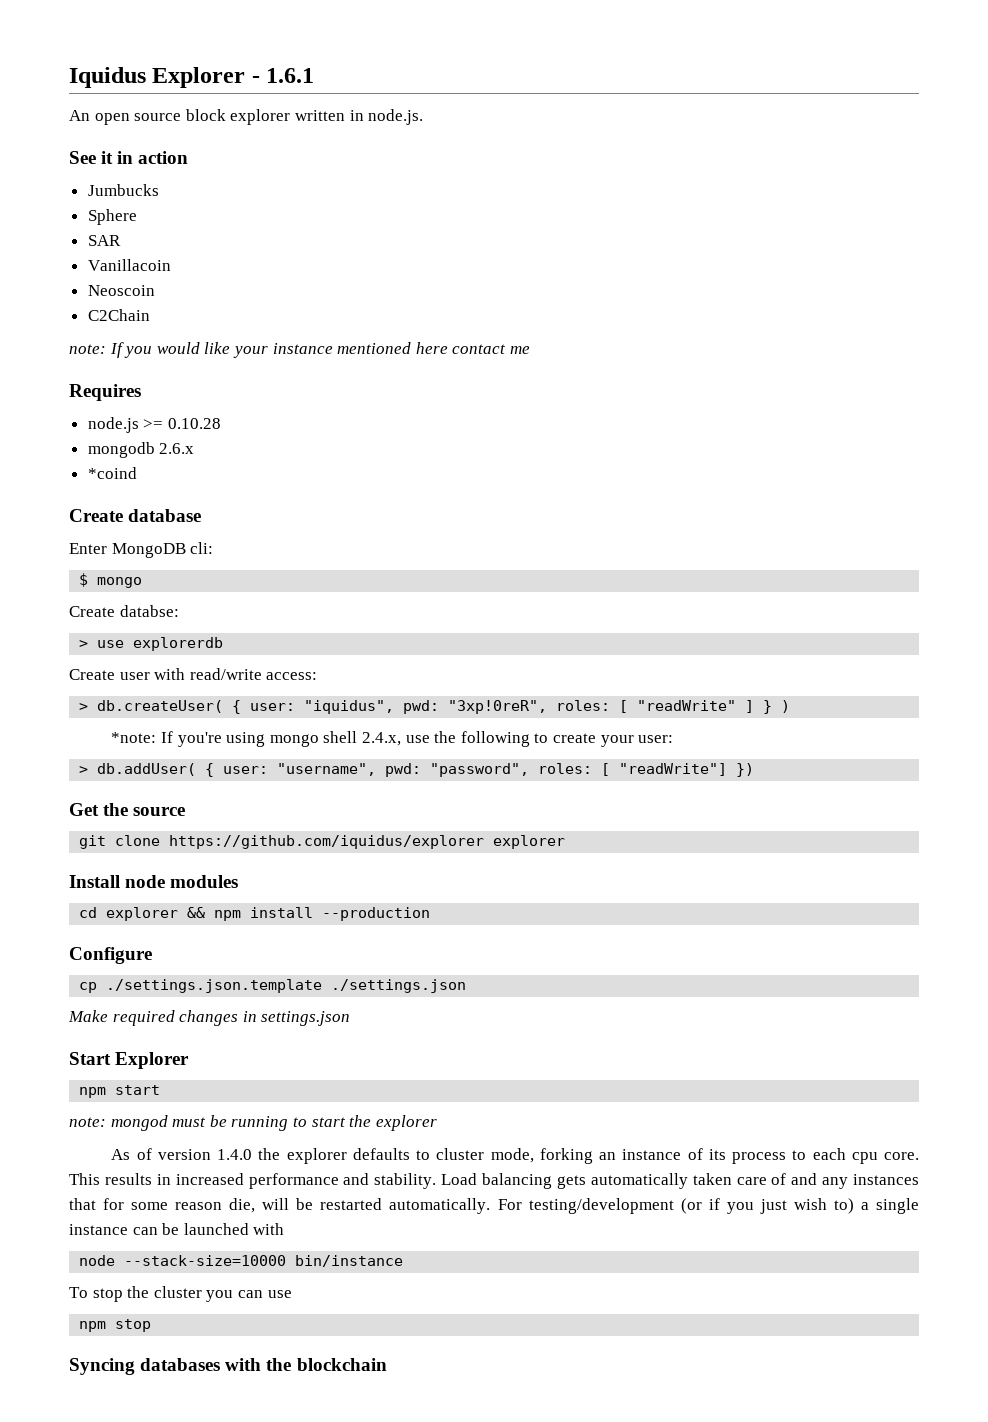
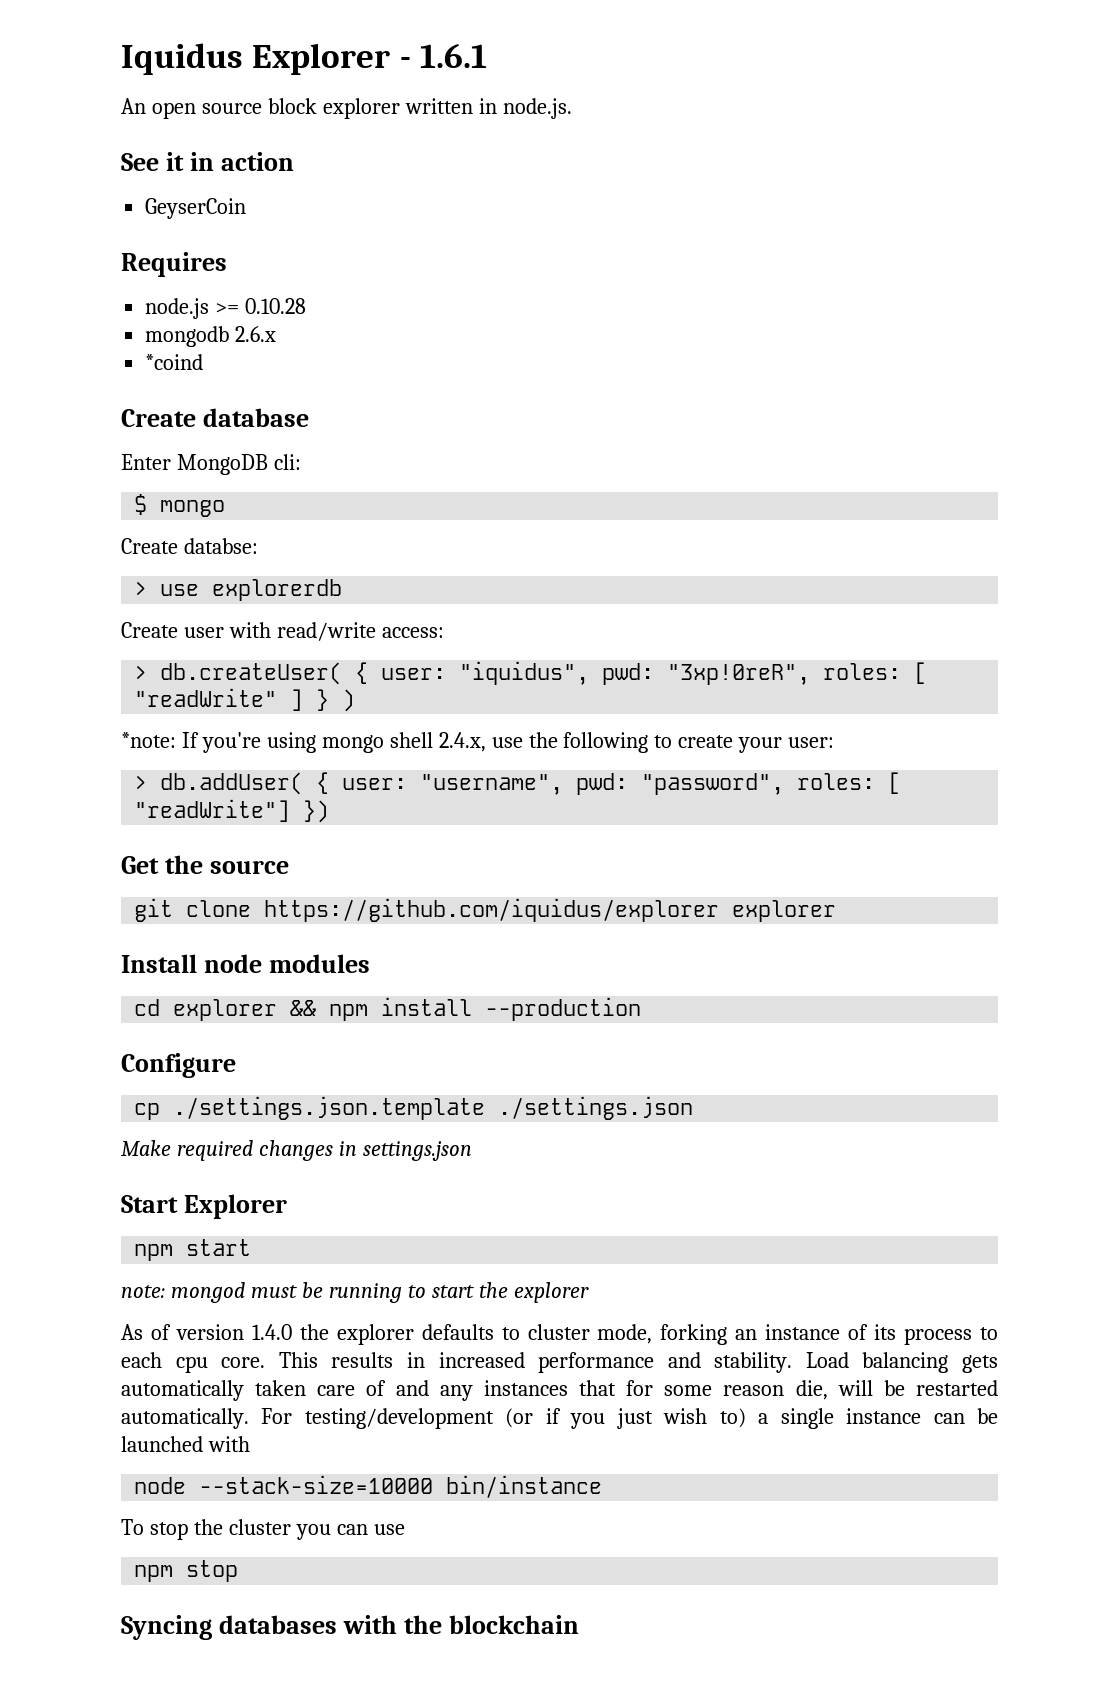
[87,184,159,196] [87,209,137,225] [87,235,121,246] [87,259,171,271] [87,285,155,296] [87,309,150,321] [69,342,530,358] Jumbucks // Sphere // SAR // Vanillacoin // Neoscoin // C2Chain // note: If you would like your instance mentioned here contact me -> [145,198,247,219] GeyserCoin

